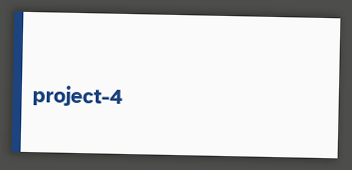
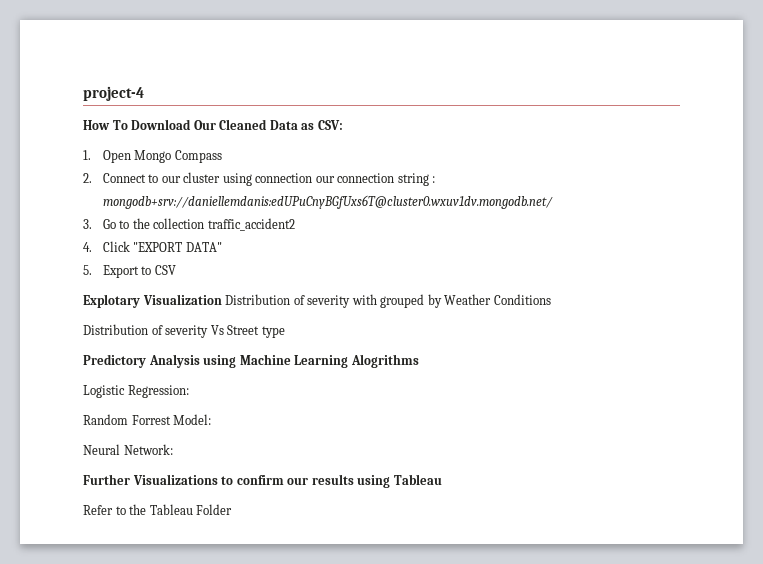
(123, 96) none -> [83,119,343,130] [83,150,222,163] [83,172,436,186] [102,195,553,209] [83,218,295,231] [83,241,222,252] [83,265,176,278] [83,294,551,308] [83,324,285,338] [83,354,419,368] [83,385,189,398] [83,414,212,425] [83,444,173,455] [83,474,442,488] [83,504,233,515] // How To Download Our Cleaned Data as CSV: // 1. Open Mongo Compass // 2. Connect to our cluster using connection our connection string : mongodb+srv://daniellemdanis:edUPuCnyBGfUxs6T@cluster0.wxuv1dv.mongodb.net/ // 3. Go to the collection traffic_accident2 // 4. Click "EXPORT DATA" // 5. Export to CSV // Explotary Visualization Distribution of severity with grouped by Weather Conditions // Distribution of severity Vs Street type // Predictory Analysis using Machine Learning Alogrithms // Logistic Regression: // Random Forrest Model: // Neural Network: // Further Visualizations to confirm our results using Tableau // Refer to the Tableau Folder

